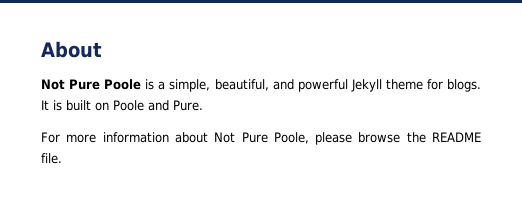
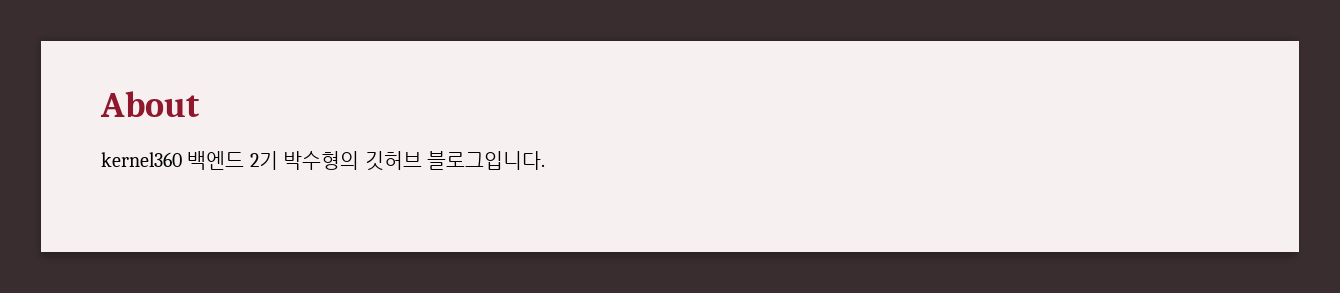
[41,79,481,92] [41,100,203,111] [41,132,482,145] [41,153,62,164] Not Pure Poole is a simple, beautiful, and powerful Jekyll theme for blogs. It is built on Poole and Pure. // For more information about Not Pure Poole, please browse the README file. -> [101,151,545,171] kernel360 백엔드 2기 박수형의 깃허브 블로그입니다.

